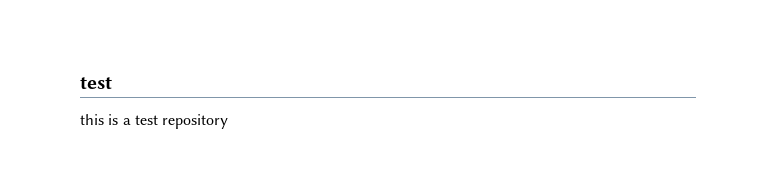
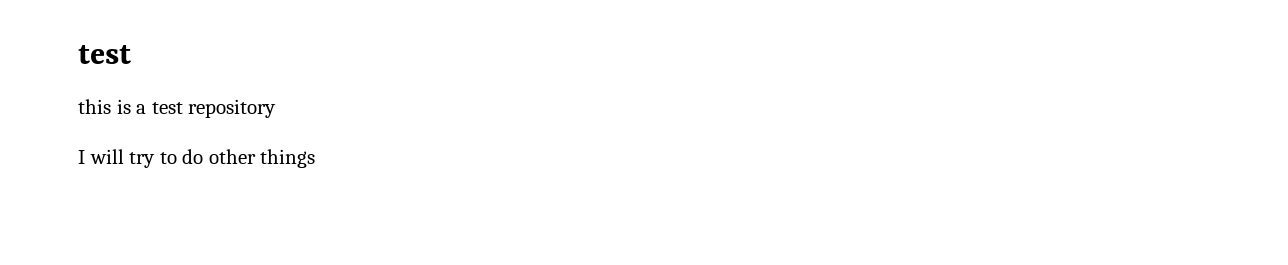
(229, 121) none -> [78,149,316,168] // I will try to do other things

